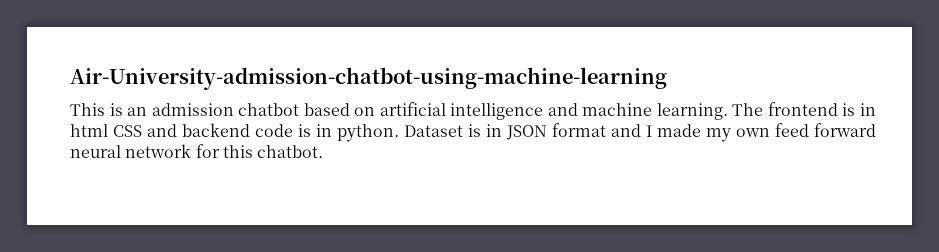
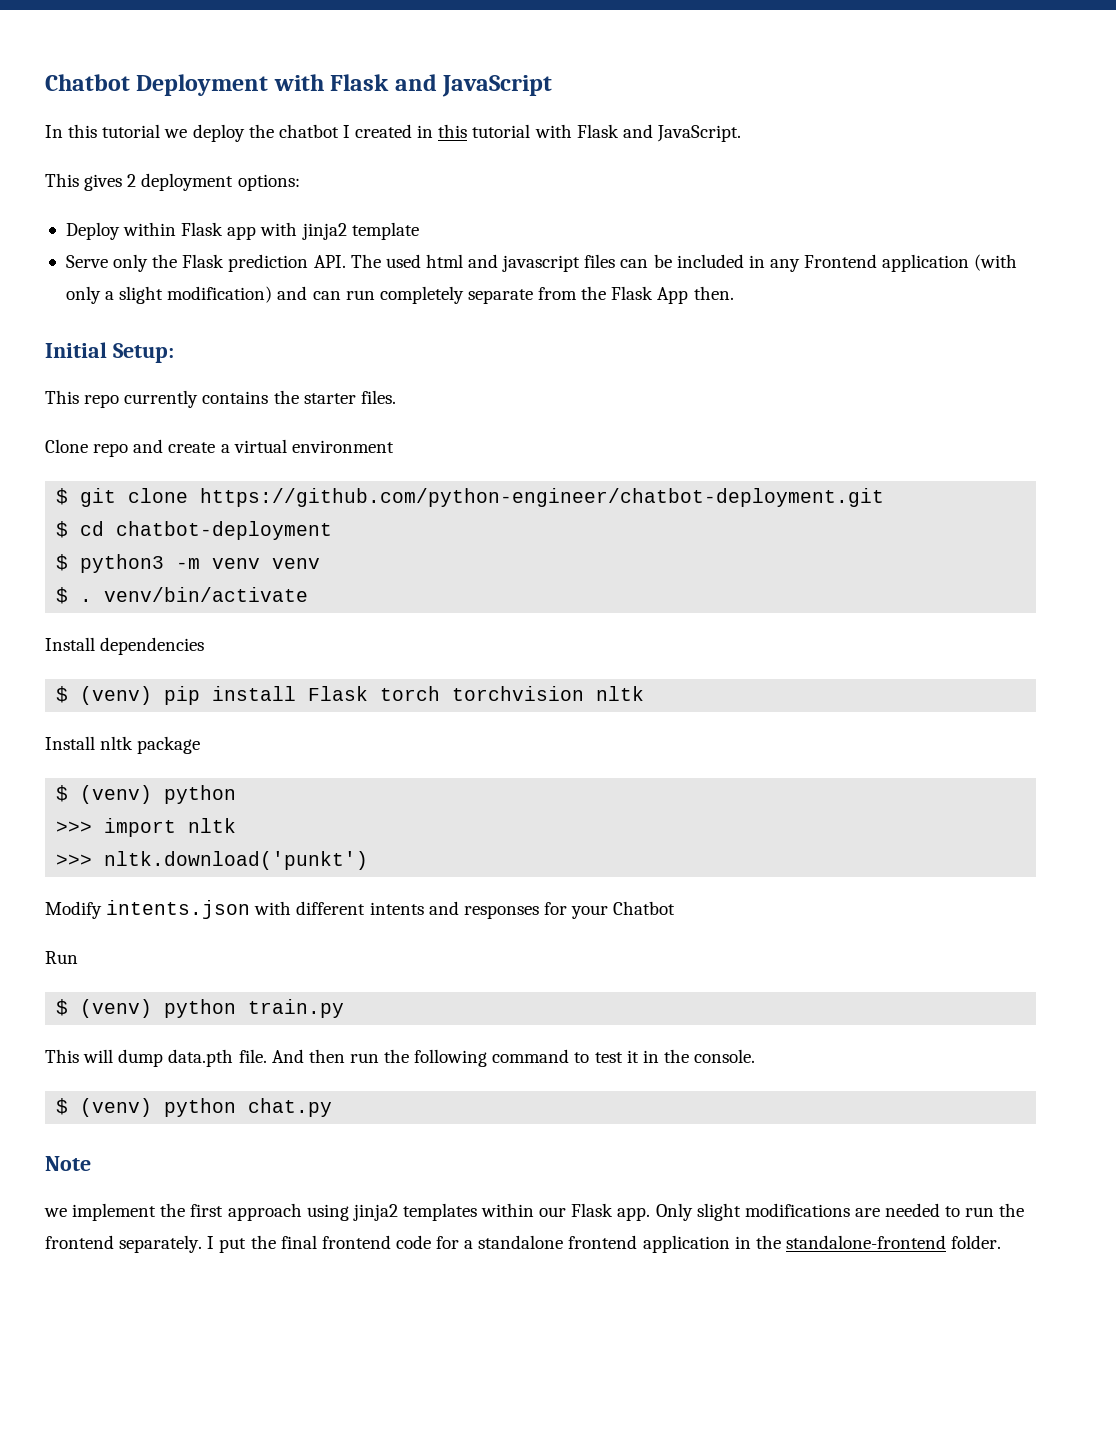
[70,67,667,90] [70,102,876,120] [70,123,876,142] [70,144,324,158] Air-University-admission-chatbot-using-machine-learning // This is an admission chatbot based on artificial intelligence and machine learning. The frontend is in html CSS and backend code is in python. Dataset is in JSON format and I made my own feed forward neural network for this chatbot. -> [45,74,553,97] [45,124,741,142] [45,173,300,191] [65,222,419,240] [65,254,1018,272] [65,286,734,304] [45,342,174,363] [45,390,396,408] [45,439,394,457] [56,488,885,507] [56,521,333,540] [56,554,321,573] [56,587,309,604] [45,637,205,655] [56,686,645,705] [45,736,201,754] [56,785,237,804] [56,818,237,837] [56,851,369,870] [45,900,676,919] [45,951,78,964] [56,999,345,1018] [45,1049,756,1067] [56,1098,333,1117] [45,1156,91,1171] [44,1203,1025,1221] [45,1235,1002,1253] Chatbot Deployment with Flask and JavaScript // In this tutorial we deploy the chatbot I created in this tutorial with Flask and JavaScript. // This gives 2 deployment options: // Deploy within Flask app with jinja2 template // Serve only the Flask prediction API. The used html and javascript files can be included in any Frontend application (with only a slight modification) and can run completely separate from the Flask App then. // Initial Setup: // This repo currently contains the starter files. // Clone repo and create a virtual environment // $ git clone https://github.com/python-engineer/chatbot-deployment.git // $ cd chatbot-deployment // $ python3 -m venv venv // $ . venv/bin/activate // Install dependencies // $ (venv) pip install Flask torch torchvision nltk // Install nltk package // $ (venv) python // >>> import nltk // >>> nltk.download('punkt') // Modify intents.json with different intents and responses for your Chatbot // Run // $ (venv) python train.py // This will dump data.pth file. And then run the following command to test it in the console. // $ (venv) python chat.py // Note // we implement the first approach using jinja2 templates within our Flask app. Only slight modifications are needed to run the frontend separately. I put the final frontend code for a standalone frontend application in the standalone-frontend folder.

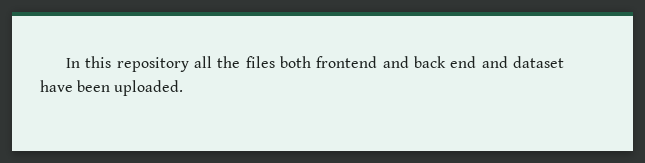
[45,74,553,97] [45,124,741,142] [45,173,300,191] [65,222,419,240] [65,254,1018,272] [65,286,734,304] [45,342,174,363] [45,390,396,408] [45,439,394,457] [56,488,885,507] [56,521,333,540] [56,554,321,573] [56,587,309,604] [45,637,205,655] [56,686,645,705] [45,736,201,754] [56,785,237,804] [56,818,237,837] [56,851,369,870] [45,900,676,919] [45,951,78,964] [56,999,345,1018] [45,1049,756,1067] [56,1098,333,1117] [45,1156,91,1171] [44,1203,1025,1221] [45,1235,1002,1253] Chatbot Deployment with Flask and JavaScript // In this tutorial we deploy the chatbot I created in this tutorial with Flask and JavaScript. // This gives 2 deployment options: // Deploy within Flask app with jinja2 template // Serve only the Flask prediction API. The used html and javascript files can be included in any Frontend application (with only a slight modification) and can run completely separate from the Flask App then. // Initial Setup: // This repo currently contains the starter files. // Clone repo and create a virtual environment // $ git clone https://github.com/python-engineer/chatbot-deployment.git // $ cd chatbot-deployment // $ python3 -m venv venv // $ . venv/bin/activate // Install dependencies // $ (venv) pip install Flask torch torchvision nltk // Install nltk package // $ (venv) python // >>> import nltk // >>> nltk.download('punkt') // Modify intents.json with different intents and responses for your Chatbot // Run // $ (venv) python train.py // This will dump data.pth file. And then run the following command to test it in the console. // $ (venv) python chat.py // Note // we implement the first approach using jinja2 templates within our Flask app. Only slight modifications are needed to run the frontend separately. I put the final frontend code for a standalone frontend application in the standalone-frontend folder. -> [65,56,564,72] [40,80,184,96] In this repository all the files both frontend and back end and dataset have been uploaded.

